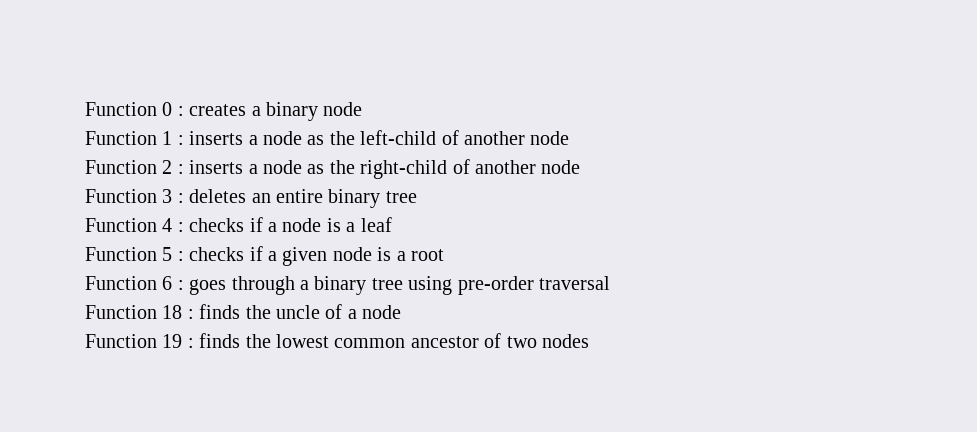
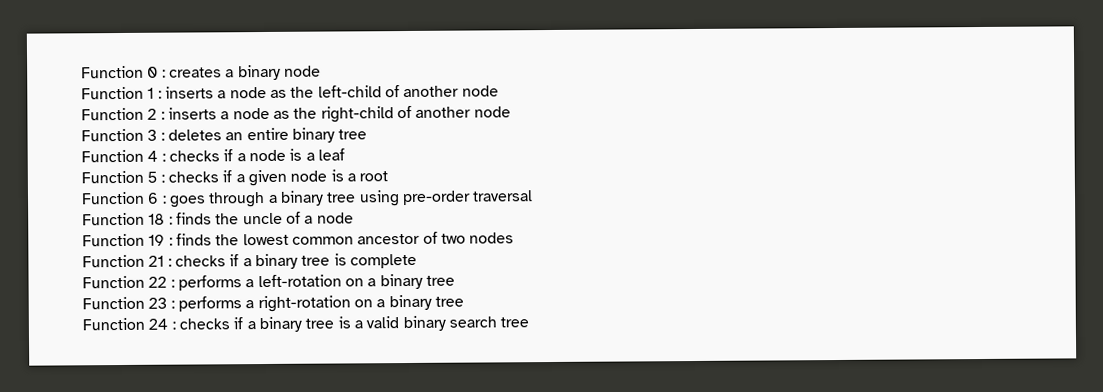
(589, 341) none -> [82,253,417,270] [82,273,455,291] [82,294,464,313] [82,315,530,333] // Function 21 : checks if a binary tree is complete // Function 22 : performs a left-rotation on a binary tree // Function 23 : performs a right-rotation on a binary tree // Function 24 : checks if a binary tree is a valid binary search tree

